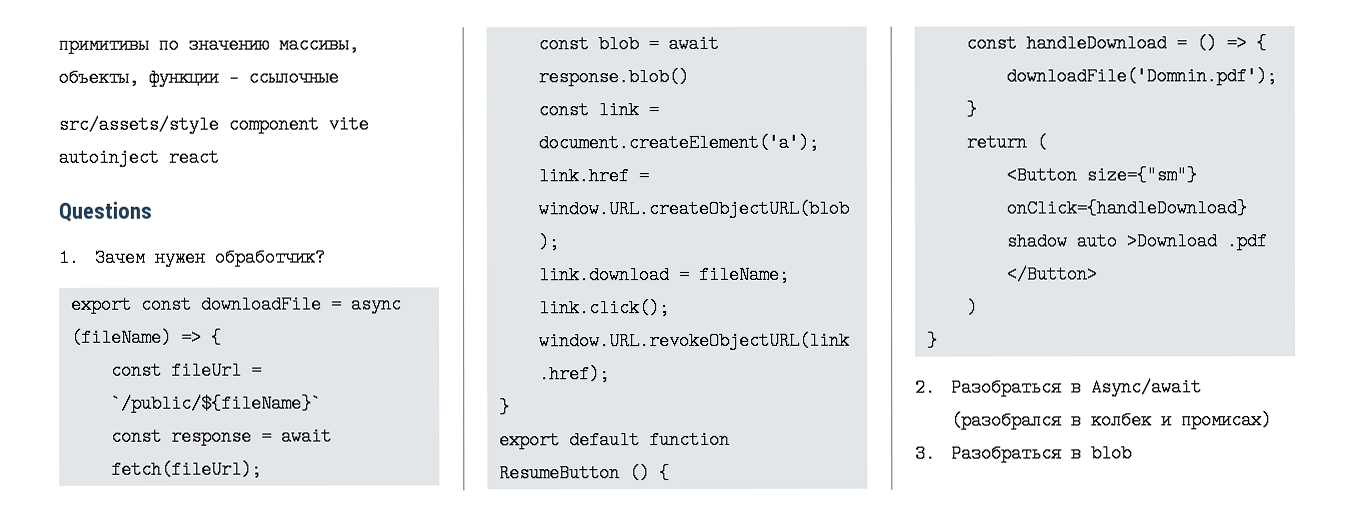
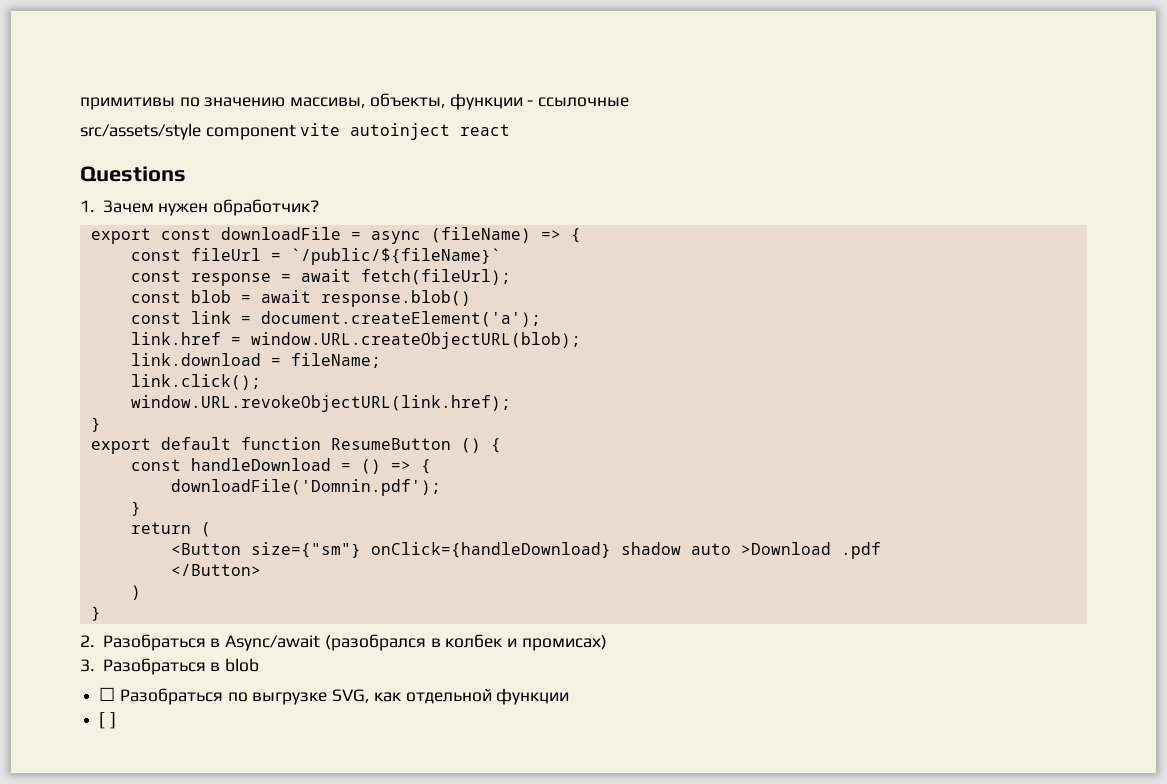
(1132, 453) none -> [99,687,570,705] [99,712,116,729] // ☐ Разобраться по выгрузке SVG, как отдельной функции // [ ]

